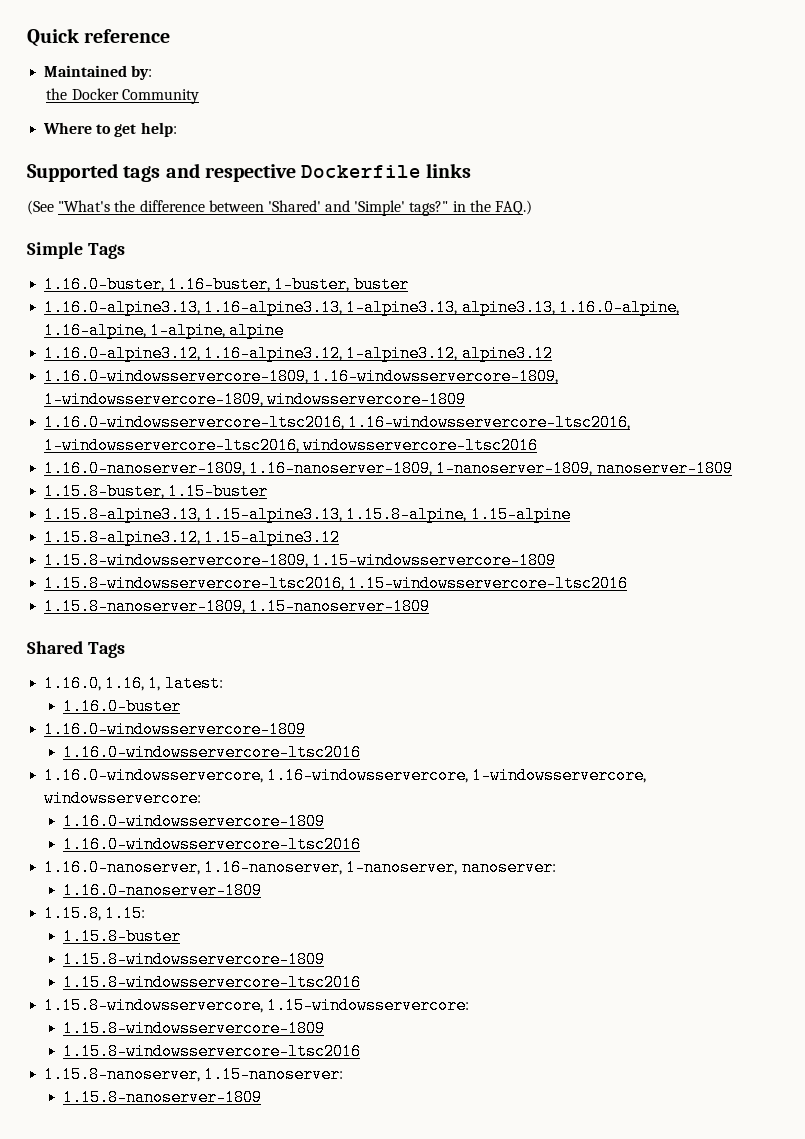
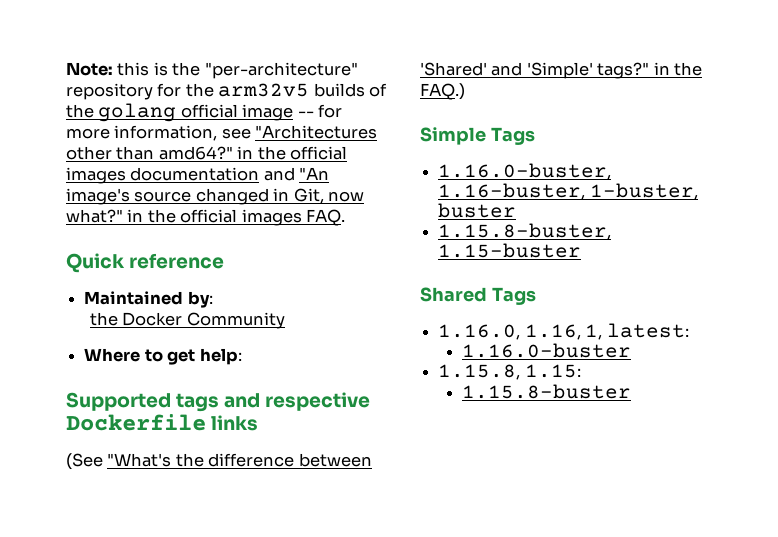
(27, 37) none -> [66,62,358,79] [66,83,388,100] [66,103,343,122] [66,125,378,141] [66,146,348,160] [66,167,330,184] [66,188,365,205] [66,209,346,226] Note: this is the "per-architecture" repository for the arm32v5 builds of the golang official image -- for more information, see "Architectures other than amd64?" in the official images documentation and "An image's source changed in Git, now what?" in the official images FAQ. //
[44,299,679,316] [44,322,285,339] [44,345,553,362] [44,368,559,385] [44,391,467,408] [44,414,631,431] [44,437,539,454] [44,460,733,477] [44,483,269,500] [44,506,571,523] [44,529,341,546] [44,552,557,569] [44,575,629,592] [44,598,431,615] 1.16.0-alpine3.13, 1.16-alpine3.13, 1-alpine3.13, alpine3.13, 1.16.0-alpine, 1.16-alpine, 1-alpine, alpine // 1.16.0-alpine3.12, 1.16-alpine3.12, 1-alpine3.12, alpine3.12 // 1.16.0-windowsservercore-1809, 1.16-windowsservercore-1809, 1-windowsservercore-1809, windowsservercore-1809 // 1.16.0-windowsservercore-ltsc2016, 1.16-windowsservercore-ltsc2016, 1-windowsservercore-ltsc2016, windowsservercore-ltsc2016 // 1.16.0-nanoserver-1809, 1.16-nanoserver-1809, 1-nanoserver-1809, nanoserver-1809 // 1.15.8-buster, 1.15-buster // 1.15.8-alpine3.13, 1.15-alpine3.13, 1.15.8-alpine, 1.15-alpine // 1.15.8-alpine3.12, 1.15-alpine3.12 // 1.15.8-windowsservercore-1809, 1.15-windowsservercore-1809 // 1.15.8-windowsservercore-ltsc2016, 1.15-windowsservercore-ltsc2016 // 1.15.8-nanoserver-1809, 1.15-nanoserver-1809 -> [438,223,612,240] [438,243,582,258] 1.15.8-buster, 1.15-buster
[44,721,307,738] [63,744,362,761] [44,767,647,784] [44,790,202,807] [63,813,326,830] [63,836,362,853] [44,859,556,876] [63,882,263,899] [44,905,146,922] [63,928,182,945] [63,951,326,968] [63,974,362,991] [44,997,470,1014] [63,1020,326,1037] [63,1043,362,1060] [44,1066,344,1083] [63,1089,263,1106] 1.16.0-windowsservercore-1809 // 1.16.0-windowsservercore-ltsc2016 // 1.16.0-windowsservercore, 1.16-windowsservercore, 1-windowsservercore, windowsservercore: // 1.16.0-windowsservercore-1809 // 1.16.0-windowsservercore-ltsc2016 // 1.16.0-nanoserver, 1.16-nanoserver, 1-nanoserver, nanoserver: // 1.16.0-nanoserver-1809 // 1.15.8, 1.15: // 1.15.8-buster // 1.15.8-windowsservercore-1809 // 1.15.8-windowsservercore-ltsc2016 // 1.15.8-windowsservercore, 1.15-windowsservercore: // 1.15.8-windowsservercore-1809 // 1.15.8-windowsservercore-ltsc2016 // 1.15.8-nanoserver, 1.15-nanoserver: // 1.15.8-nanoserver-1809 -> [438,364,581,380] [461,384,631,399] 1.15.8, 1.15: // 1.15.8-buster

